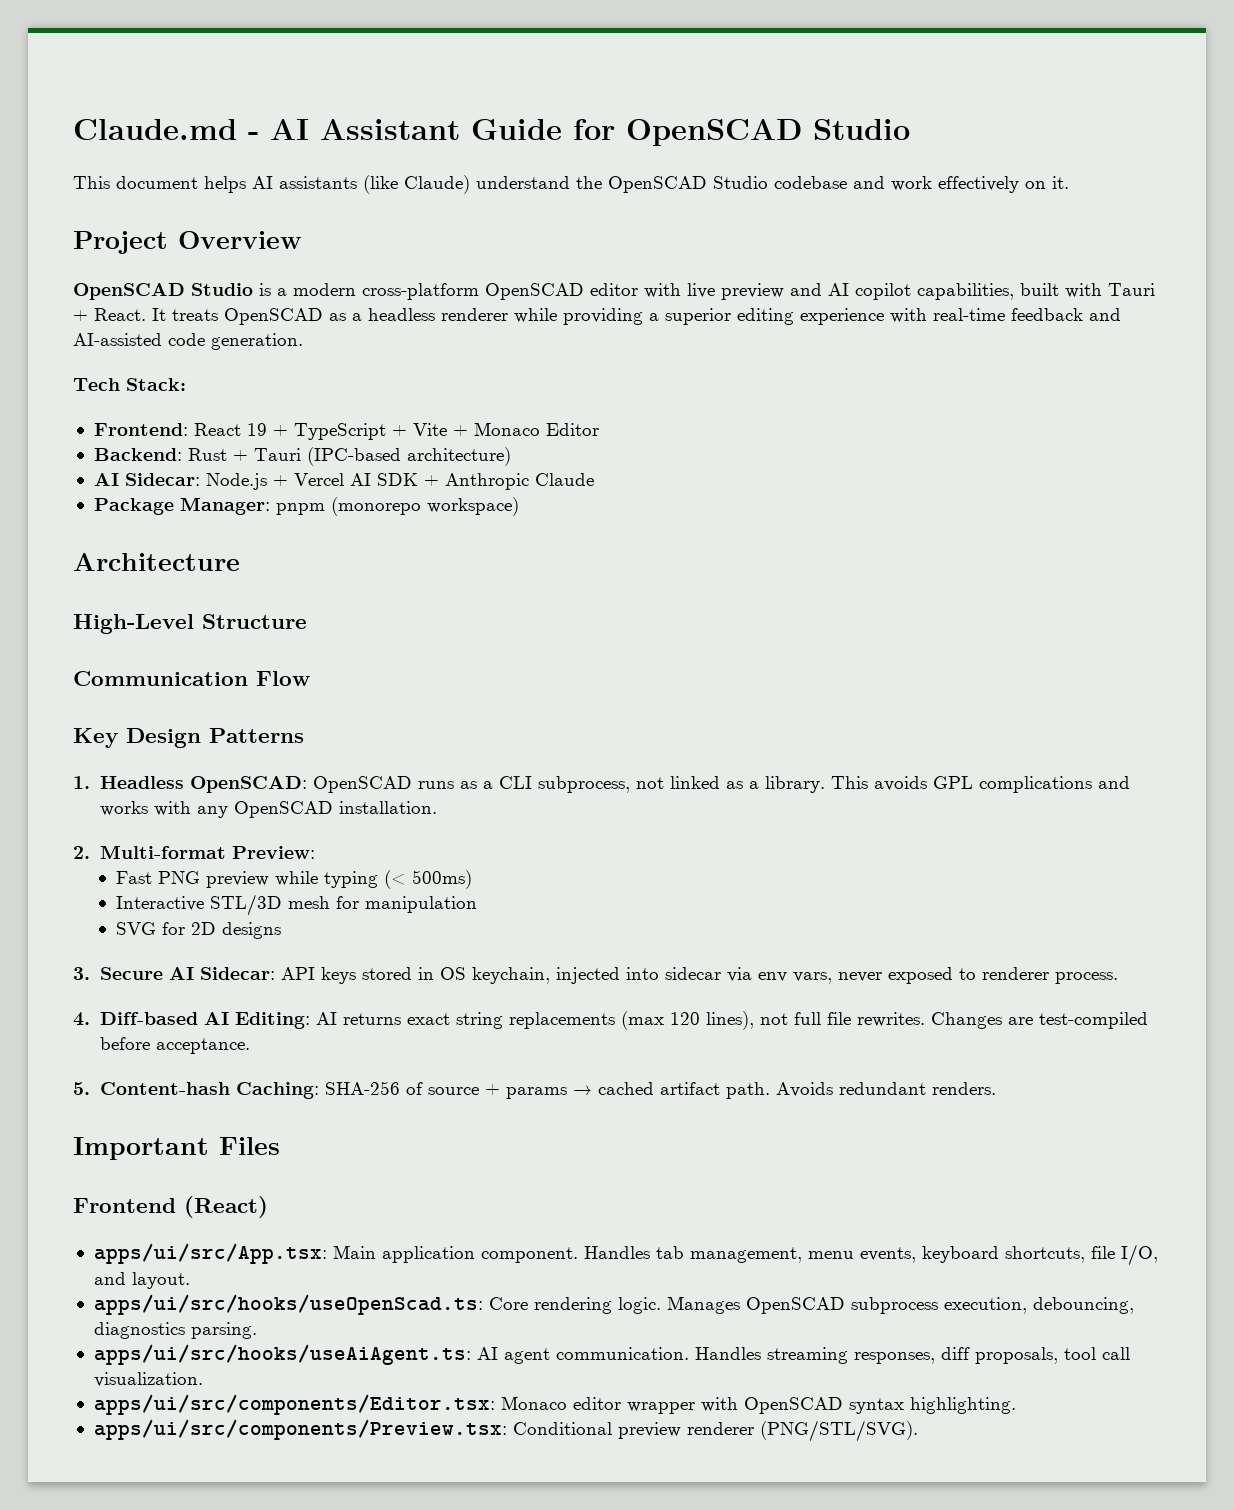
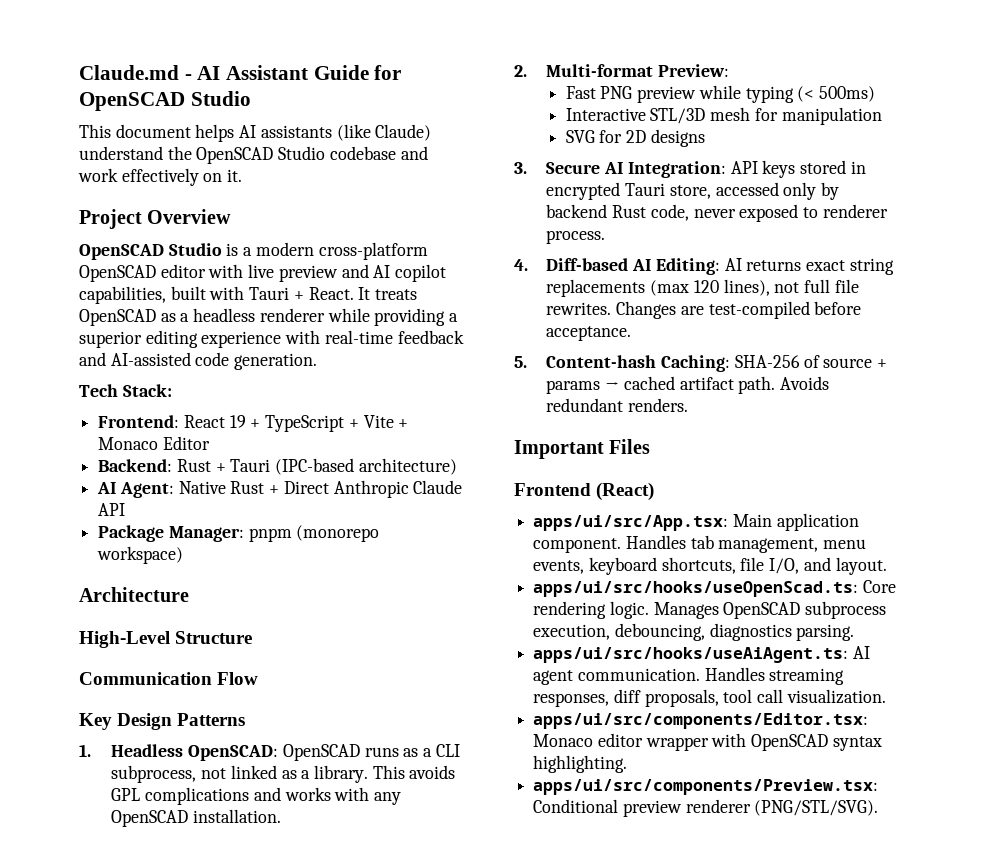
[124,473,439,490] Sidecar: Node.js + Vercel AI SDK + -> [119,481,329,498] Agent: Native Rust + Direct
(594, 479) none -> [98,503,126,516] API
[199,967,275,980] Sidecar: -> [627,161,726,178] Integration:
[439,967,832,984] OS keychain, injected into sidecar via env vars, -> [546,182,839,200] [546,204,689,221] encrypted Tauri store, accessed only by backend Rust code,

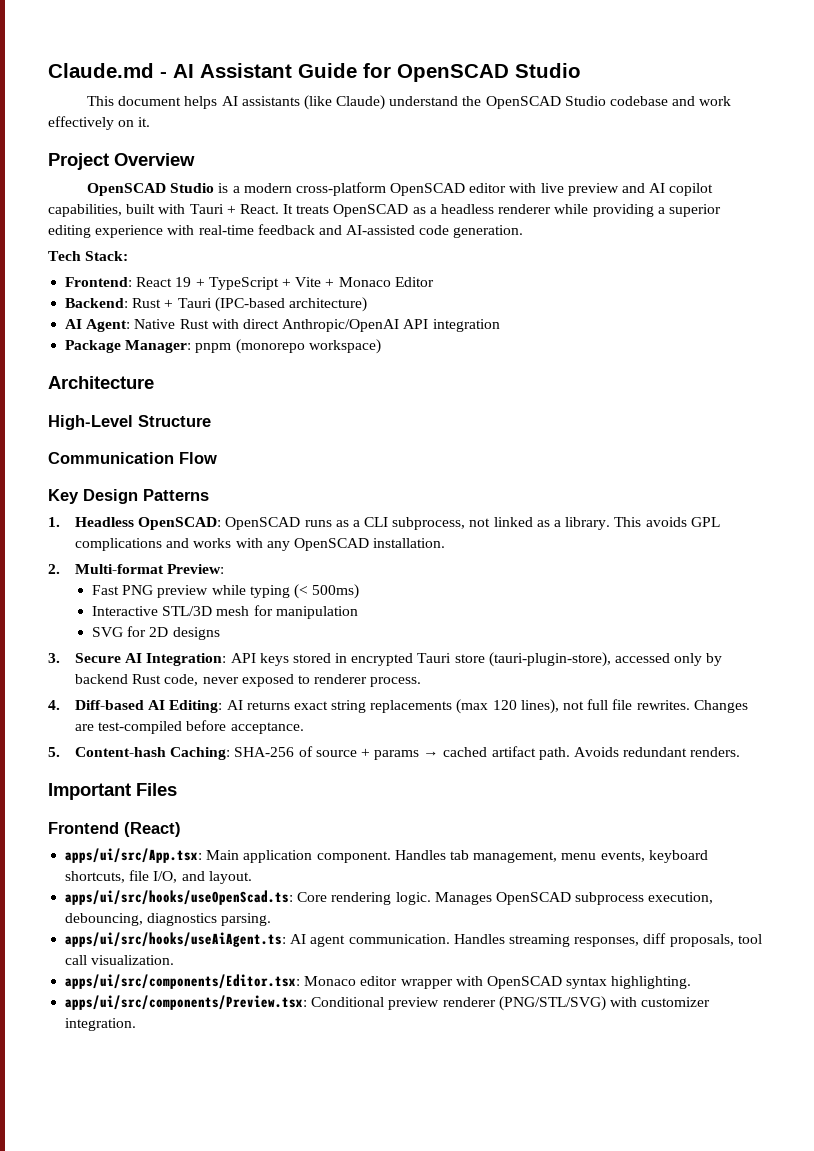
[269,480,463,498] [98,503,126,516] + Direct Anthropic Claude API -> [211,319,500,332] with direct Anthropic/OpenAI API integration
[669,185,711,199] store, -> [454,652,611,667] store (tauri-plugin-store),
[754,800,879,816] (PNG/STL/SVG). -> [498,996,711,1011] [65,1018,137,1031] (PNG/STL/SVG) with customizer integration.

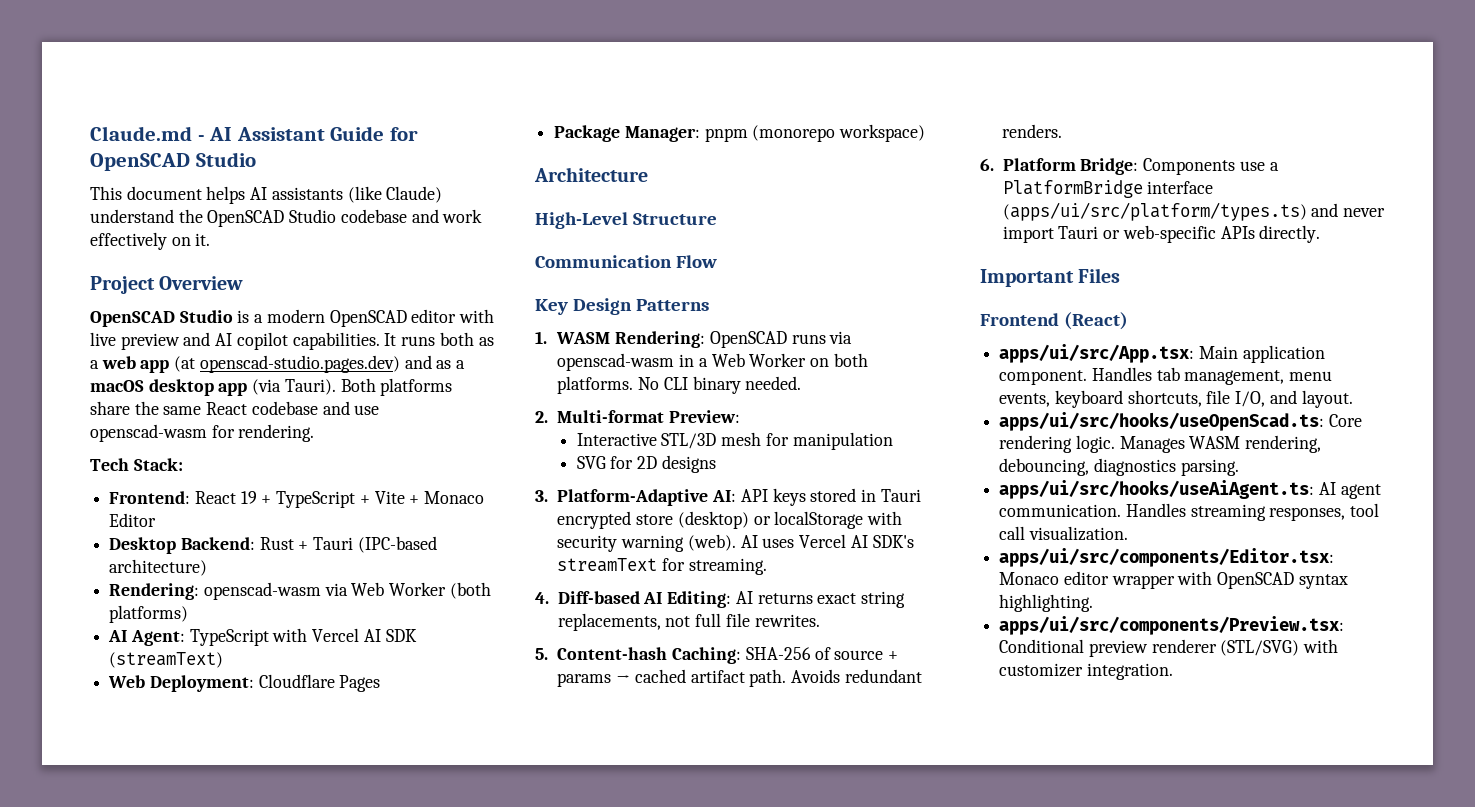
[295,182,386,196] cross-platform -> (325, 316) none
[48,204,721,217] [48,224,524,238] capabilities, built with Tauri + React. It treats OpenSCAD as a headless renderer while providing a superior editing experience with real-time feedback and AI-assisted code generation. -> [292,332,494,350] [90,355,466,373] [90,378,453,396] [90,401,380,415] [90,424,315,442] capabilities. It runs both as a web app (at openscad-studio.pages.dev) and as a macOS desktop app (via Tauri). Both platforms share the same React codebase and use openscad-wasm for rendering.
(434, 282) none -> [109,537,177,554] Desktop
[65,319,500,332] AI Agent: Native Rust with direct Anthropic/OpenAI API integration -> [109,582,491,600] [109,605,189,623] [108,628,417,646] [109,652,224,668] [108,674,381,692] Rendering: openscad-wasm via Web Worker (both platforms) // AI Agent: TypeScript with Vercel AI SDK (streamText) // Web Deployment: Cloudflare Pages
[74,517,720,530] [74,538,446,551] [48,564,225,574] [92,584,360,599] Headless OpenSCAD: OpenSCAD runs as a CLI subprocess, not linked as a library. This avoids GPL complications and works with any OpenSCAD installation. // 2. Multi-format Preview: // Fast PNG preview while typing (< 500ms) -> [556,331,853,348] [557,353,868,371] [557,376,802,394] [535,410,741,423] WASM Rendering: OpenSCAD runs via openscad-wasm in a Web Worker on both platforms. No CLI binary needed. // 2. Multi-format Preview:
[74,653,227,666] Secure AI Integration: -> [557,489,737,506] Platform-Adaptive AI:
[351,652,723,667] [74,674,422,687] encrypted Tauri store (tauri-plugin-store), accessed only by backend Rust code, never exposed to renderer process. -> [880,489,921,502] [557,511,903,529] [557,534,914,552] [557,558,767,575] Tauri encrypted store (desktop) or localStorage with security warning (web). AI uses Vercel AI SDK's streamText for streaming.
[370,699,559,714] replacements (max 120 lines), -> [557,613,661,631] replacements,
[693,700,748,713] [74,720,304,734] Changes are test-compiled before acceptance. -> (820, 620) none
(741, 752) none -> [980,158,1279,175] [1002,180,1214,198] [1002,202,1386,221] [1002,225,1321,243] // 6. Platform Bridge: Components use a PlatformBridge interface (apps/ui/src/platform/types.ts) and never import Tauri or web-specific APIs directly.
[495,892,714,905] OpenSCAD subprocess execution, -> [1189,435,1322,453] WASM rendering,
[643,933,734,947] diff proposals, -> (1346, 514) none
[498,996,606,1011] (PNG/STL/SVG) -> [1220,640,1300,656] (STL/SVG)

